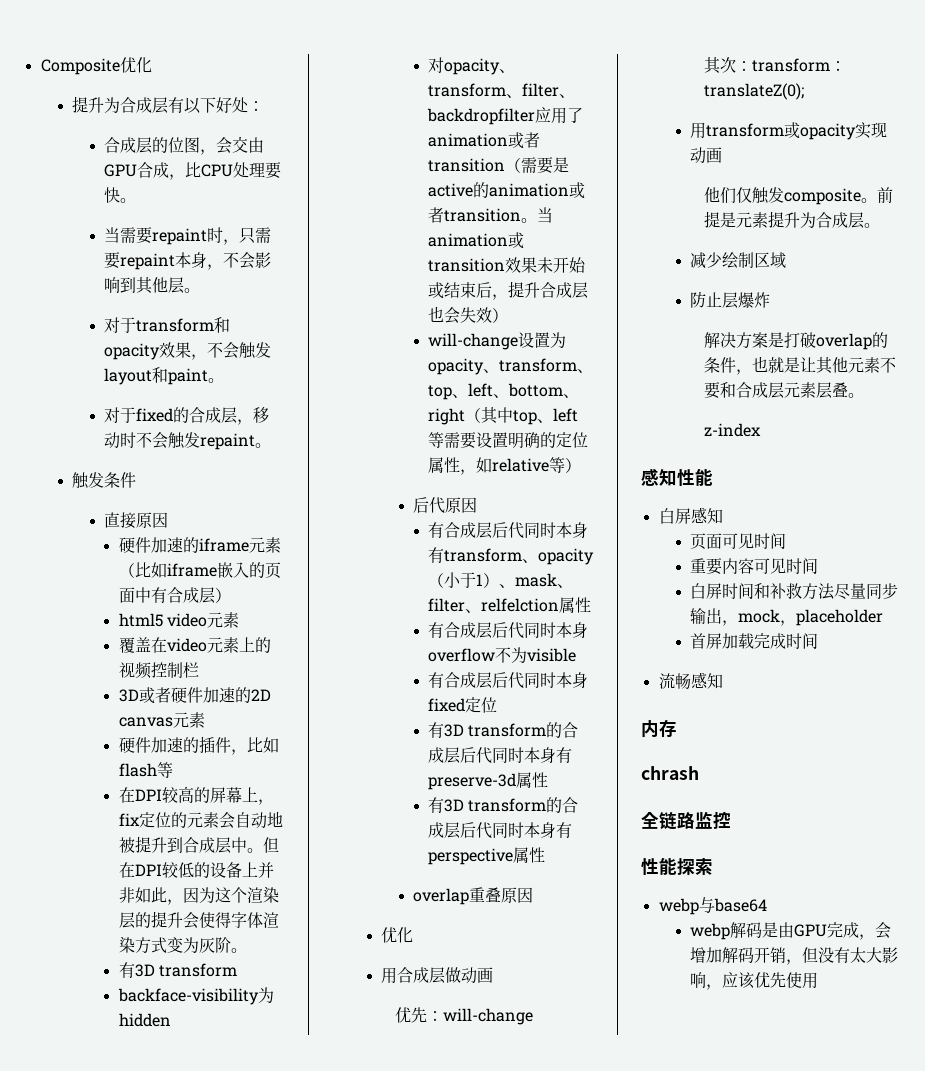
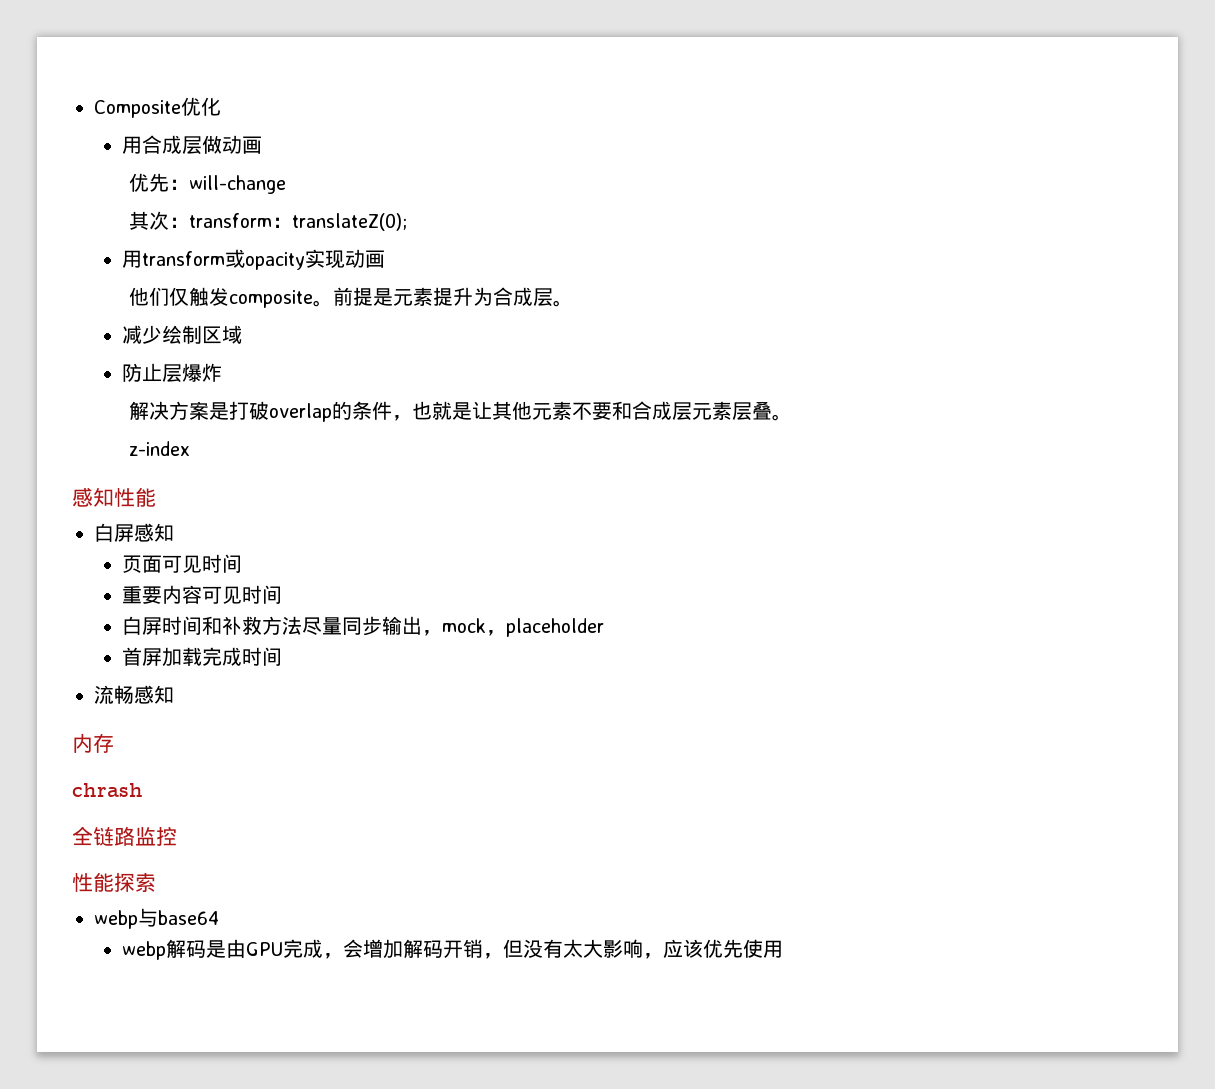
[72,96,265,114] [104,136,265,155] [104,162,282,180] [104,187,137,203] [104,227,272,245] [104,252,272,270] [104,277,201,294] [104,317,231,333] [104,342,272,360] [104,367,225,385] [104,407,270,425] [104,432,272,450] [72,472,137,489] [104,512,169,529] [118,537,281,553] [118,562,281,579] [118,587,231,604] [118,612,240,628] [118,637,271,653] [118,662,199,679] [118,687,271,704] [118,712,205,728] [118,736,279,755] [118,762,173,778] [118,786,274,805] [118,811,283,829] [118,836,279,854] [118,862,274,878] [118,887,279,905] [118,911,279,929] [118,937,247,954] [118,962,238,978] [117,987,274,1005] [118,1013,171,1027] [427,57,515,75] [427,83,575,98] [426,107,583,125] [427,132,540,149] [427,157,569,174] [427,182,585,199] [427,207,553,223] [427,232,524,249] [427,257,586,273] [427,281,588,300] [427,306,508,324] [427,332,566,350] [427,358,593,375] [427,383,579,400] [427,407,578,425] [427,432,588,449] [427,457,581,475] [413,497,478,514] [427,522,588,539] [427,547,594,565] [427,572,573,588] [427,597,591,613] [427,622,588,639] [427,647,576,663] [427,672,588,689] [427,697,497,713] [427,722,579,738] [427,747,572,764] [427,772,548,790] [427,797,579,813] [427,822,572,839] [427,847,545,865] [413,887,534,905] [381,927,414,943] // 提升为合成层有以下好处： // 合成层的位图，会交由GPU合成，比CPU处理要快。 // 当需要repaint时，只需要repaint本身，不会影响到其他层。 // 对于transform和opacity效果，不会触发layout和paint。 // 对于fixed的合成层，移动时不会触发repaint。 // 触发条件 // 直接原因 // 硬件加速的iframe元素（比如iframe嵌入的页面中有合成层） // html5 video元素 // 覆盖在video元素上的视频控制栏 // 3D或者硬件加速的2D canvas元素 // 硬件加速的插件，比如flash等 // 在DPI较高的屏幕上，fix定位的元素会自动地被提升到合成层中。但在DPI较低的设备上并非如此，因为这个渲染层的提升会使得字体渲染方式变为灰阶。 // 有3D transform // backface-visibility为hidden // 对opacity、transform、filter、backdropfilter应用了animation或者transition（需要是active的animation或者transition。当animation或transition效果未开始或结束后，提升合成层也会失效） // will-change设置为opacity、transform、top、left、bottom、right（其中top、left等需要设置明确的定位属性，如relative等） // 后代原因 // 有合成层后代同时本身有transform、opacity（小于1）、mask、filter、relfelction属性 // 有合成层后代同时本身overflow不为visible // 有合成层后代同时本身fixed定位 // 有3D transform的合成层后代同时本身有preserve-3d属性 // 有3D transform的合成层后代同时本身有perspective属性 // overlap重叠原因 // 优化 -> (221, 106) none

